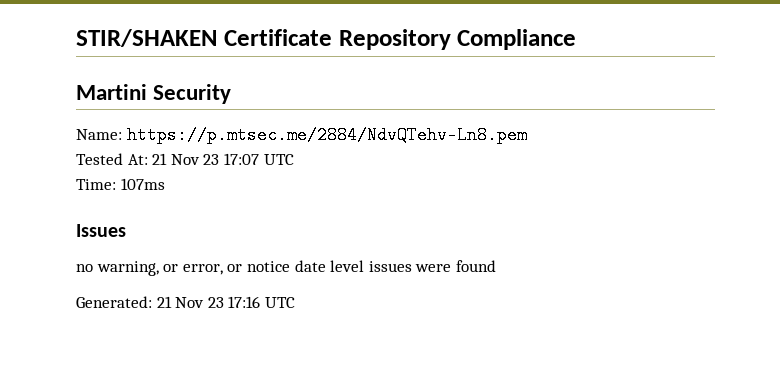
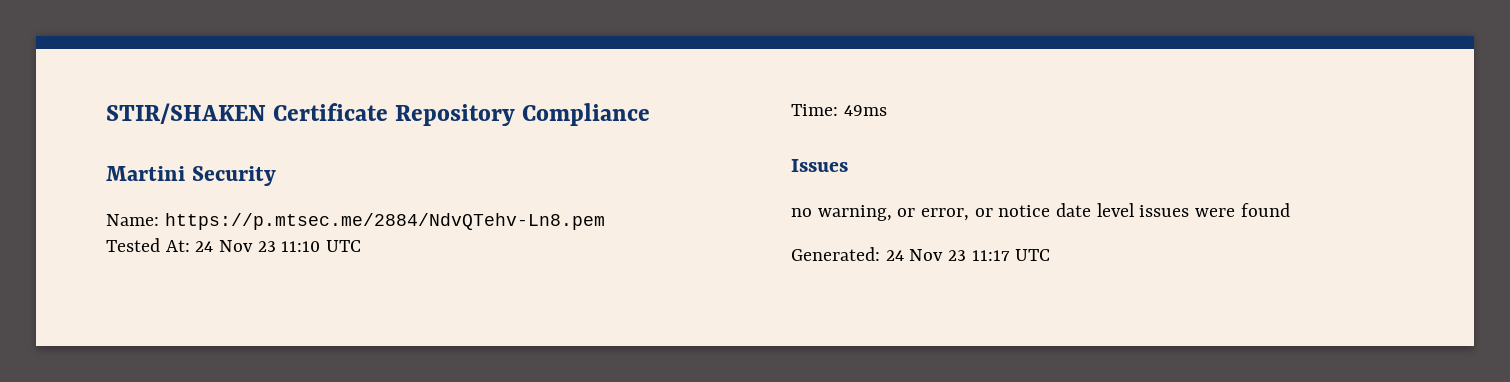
[152,153,259,165] 21 Nov 23 17:07 -> [195,240,321,252] 24 Nov 23 11:10
[120,178,165,190] 107ms -> [843,105,887,116] 49ms
[156,296,261,308] 21 Nov 23 17:16 -> [885,249,1010,261] 24 Nov 23 11:17

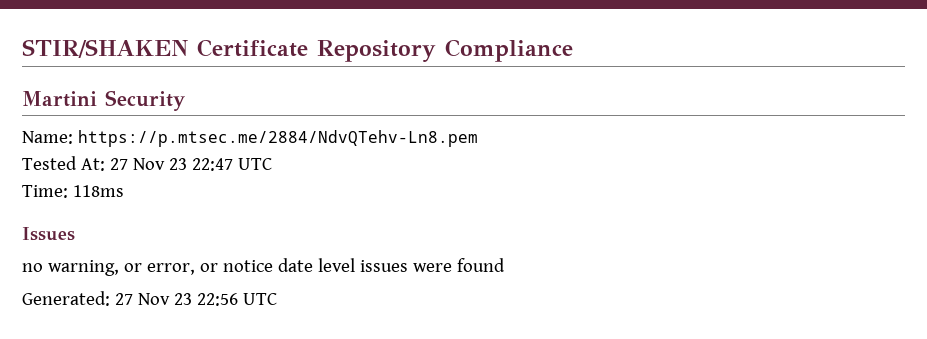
[195,240,321,252] 24 Nov 23 11:10 -> [109,158,233,171] 27 Nov 23 22:47
[843,105,887,116] 49ms -> [72,185,124,197] 118ms
[885,249,1010,261] 24 Nov 23 11:17 -> [114,293,238,306] 27 Nov 23 22:56

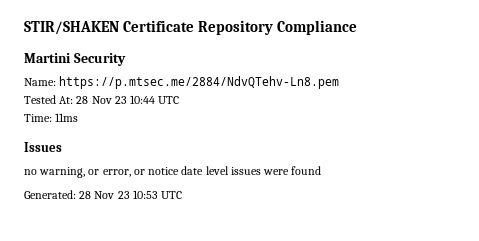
[109,158,233,171] 27 Nov 23 22:47 -> [76,95,156,104] 28 Nov 23 10:44
[72,185,124,197] 118ms -> [55,113,79,122] 11ms
[114,293,238,306] 27 Nov 23 22:56 -> [79,190,158,199] 28 Nov 23 10:53

